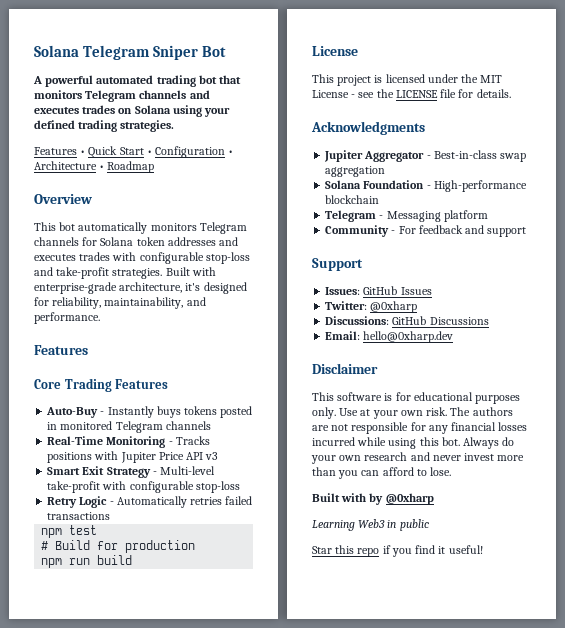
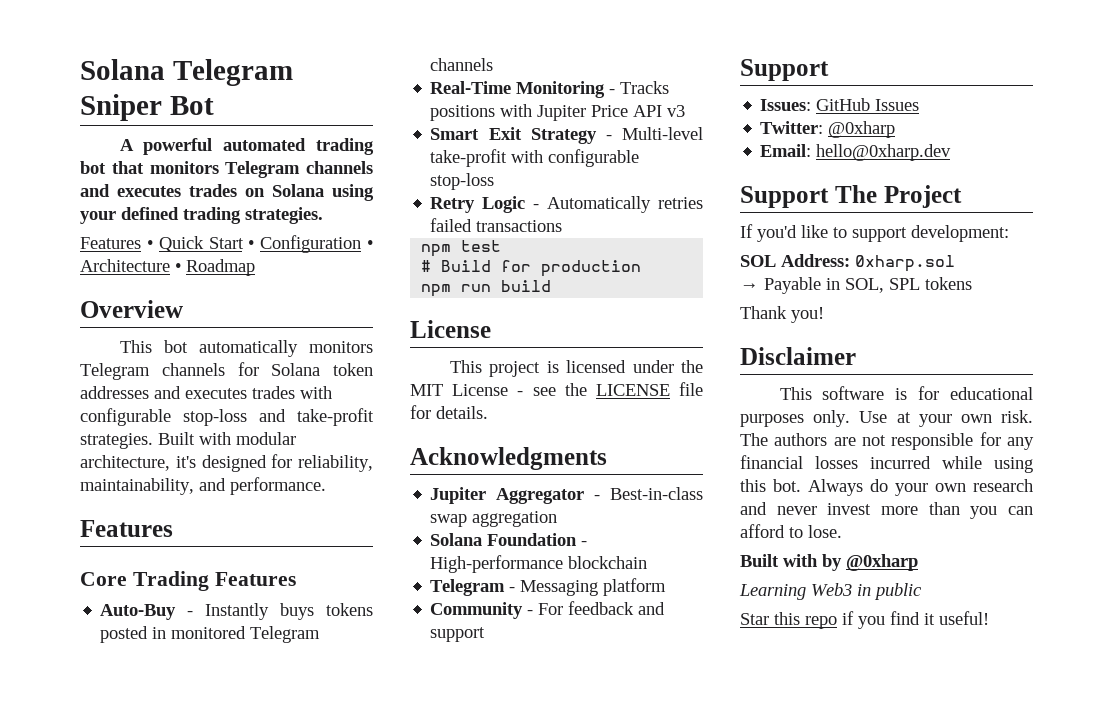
[34,282,117,294] enterprise-grade -> [236,432,296,445] modular
[325,316,489,325] // Discussions: GitHub Discussions -> (896, 129) none
(454, 337) none -> [740,185,962,208] [740,224,1009,242] [740,254,955,272] [740,277,972,294] [740,306,824,323] // Support The Project // If you'd like to support development: // SOL Address: 0xharp.sol // → Payable in SOL, SPL tokens // Thank you!

